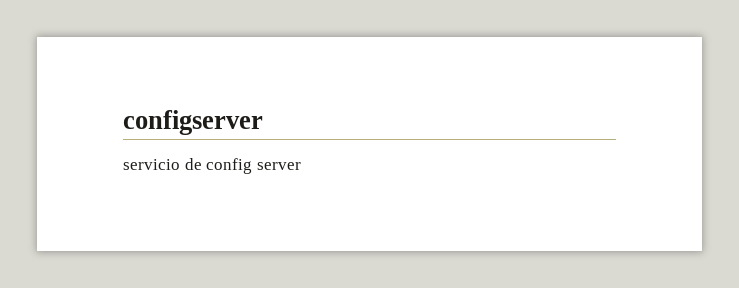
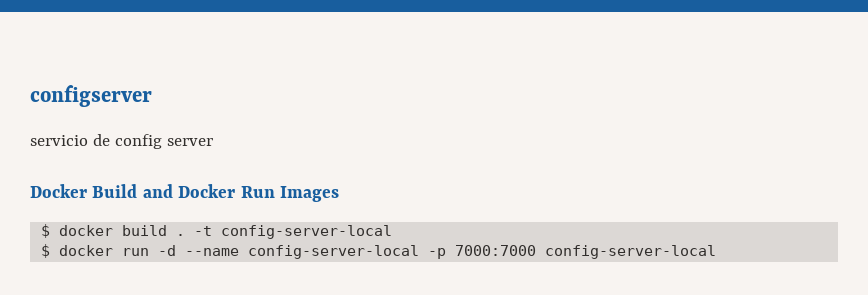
(301, 166) none -> [30,184,339,202] [41,224,393,239] [41,244,717,259] // Docker Build and Docker Run Images // $ docker build . -t config-server-local // $ docker run -d --name config-server-local -p 7000:7000 config-server-local

